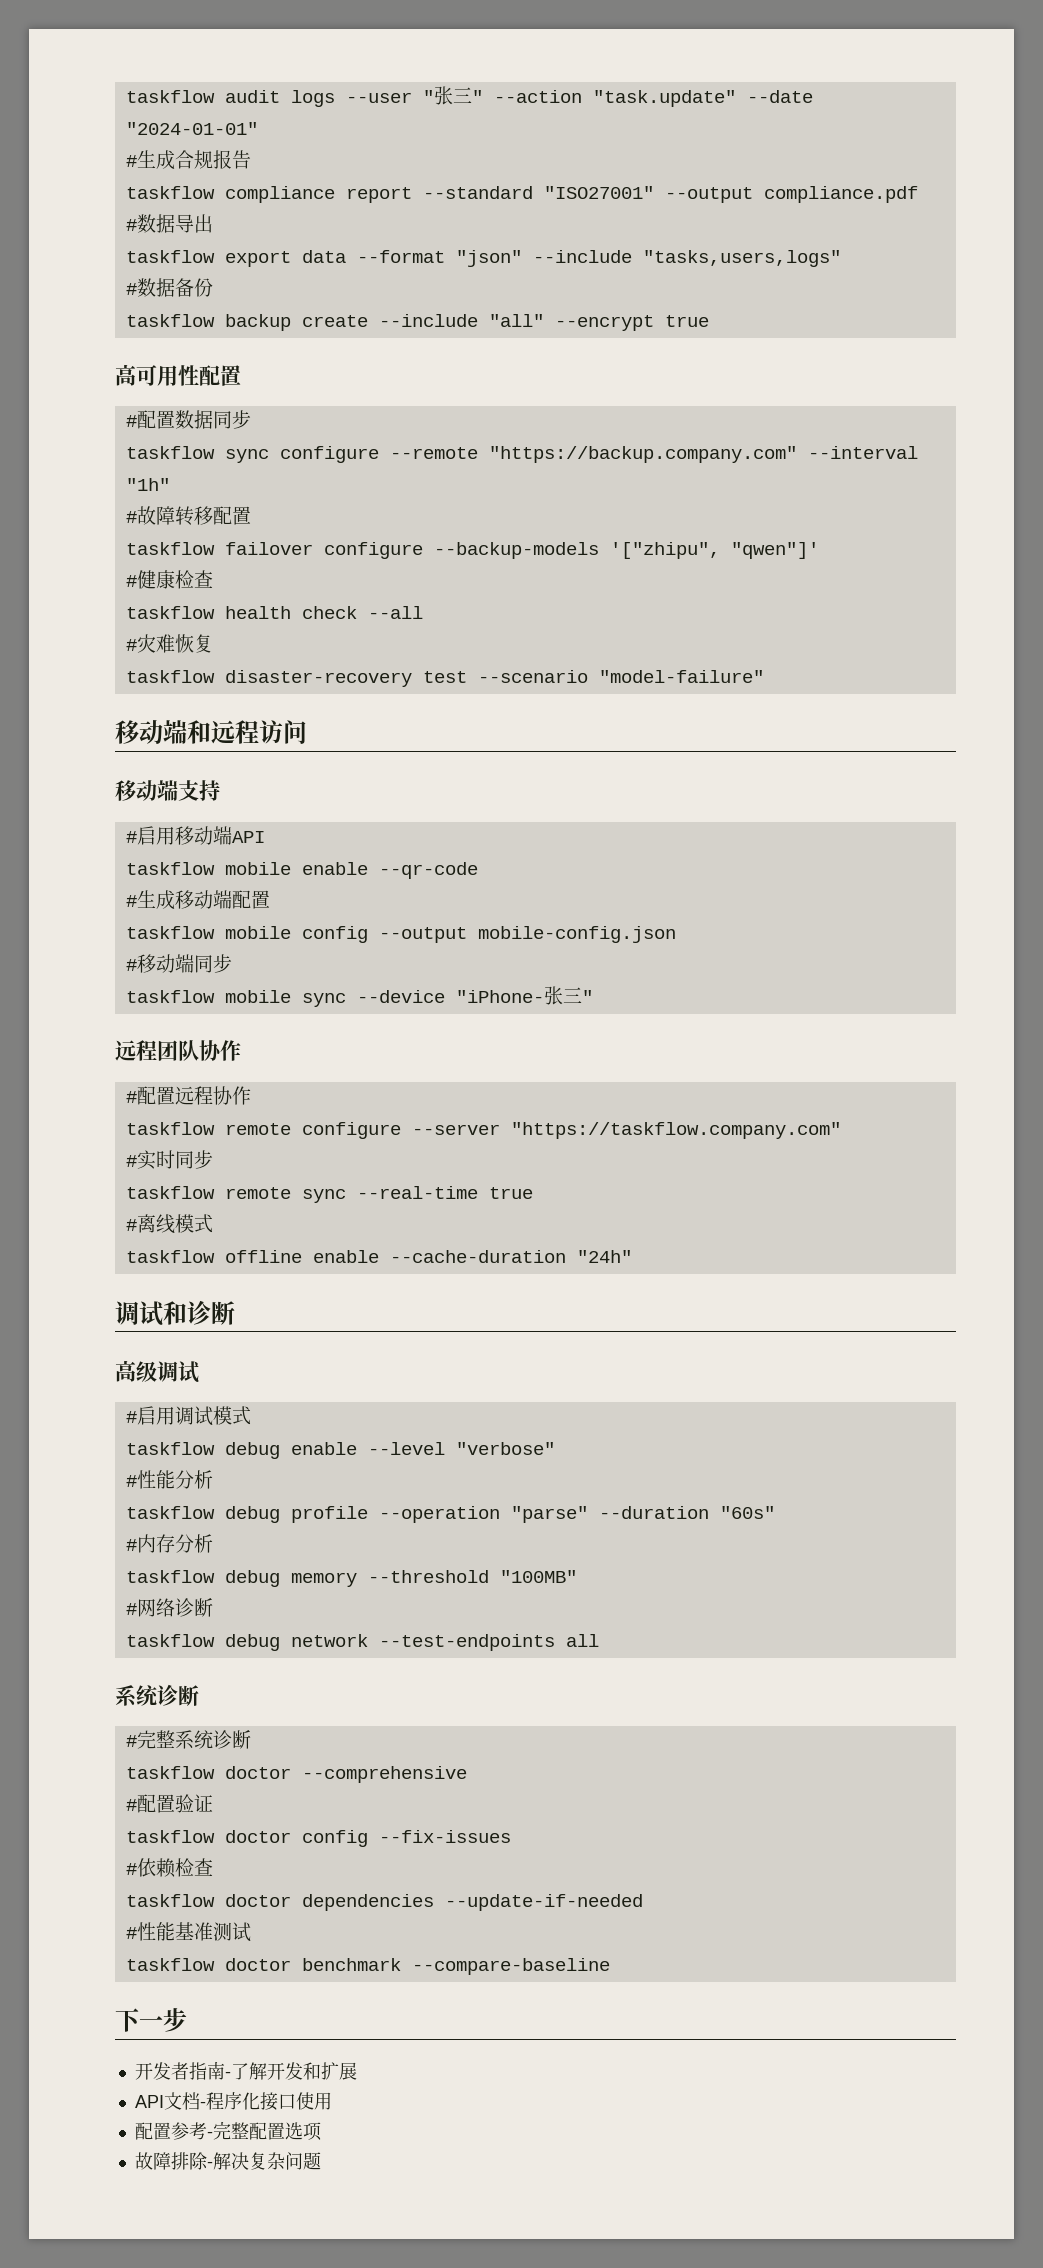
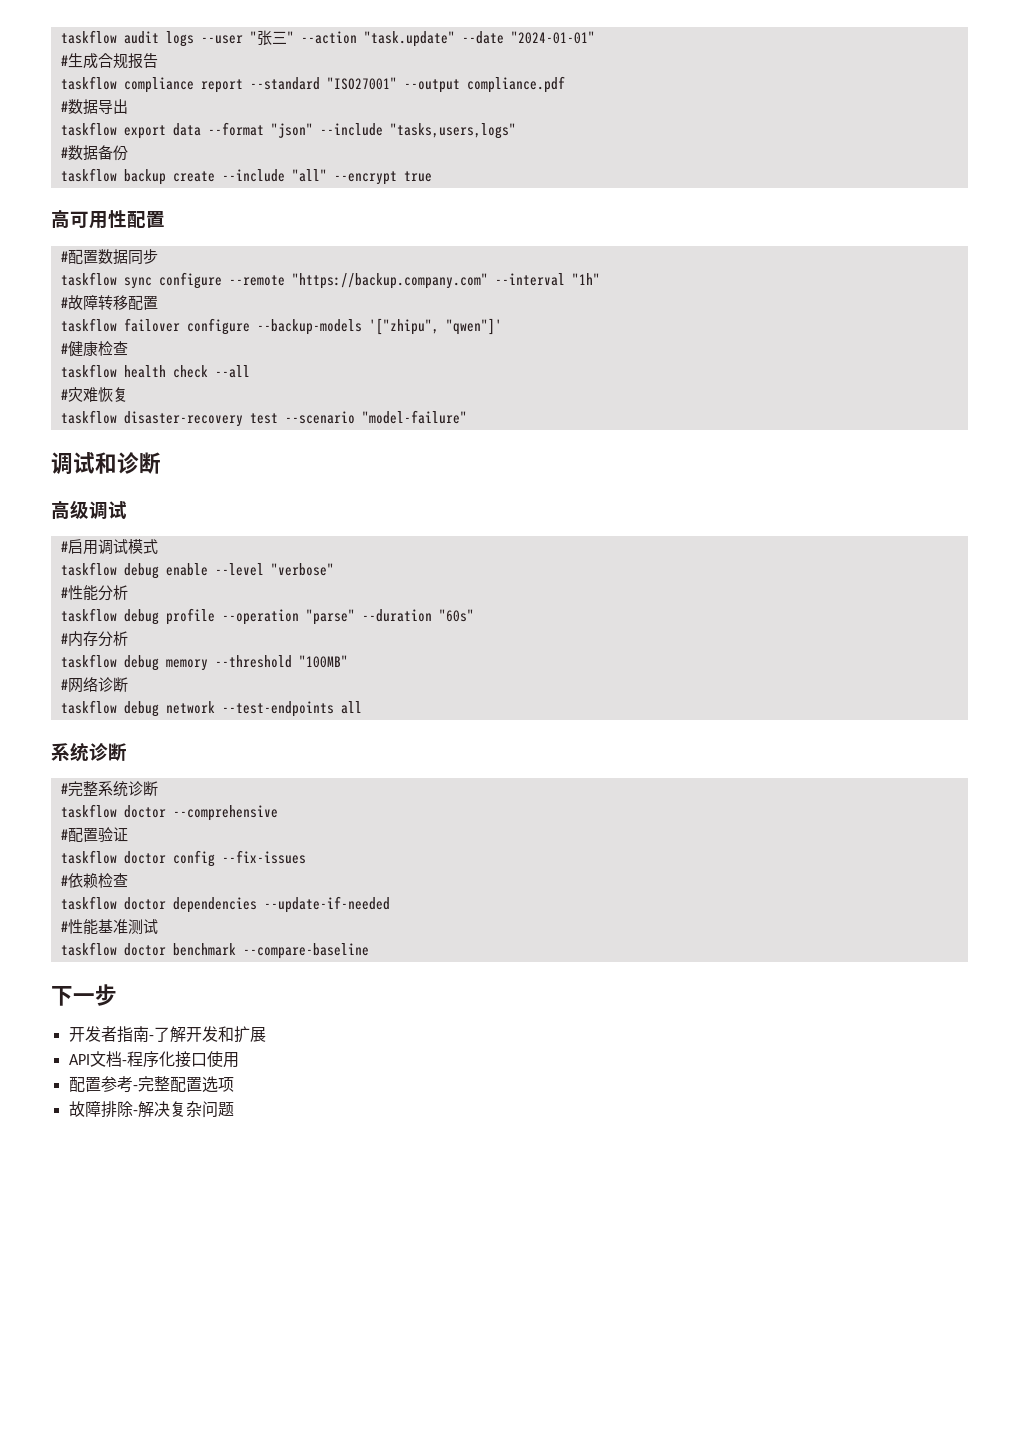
[115,720,307,744] [115,780,220,801] [125,826,265,845] [125,862,478,879] [125,890,270,910] [125,926,676,943] [125,954,232,973] [125,986,593,1007] [115,1040,241,1061] [125,1086,251,1105] [125,1122,841,1139] [125,1150,213,1170] [125,1186,533,1203] [125,1214,213,1234] [125,1250,632,1263] // 移动端和远程访问 // 移动端支持 // #启用移动端API // taskflow mobile enable --qr-code // #生成移动端配置 // taskflow mobile config --output mobile-config.json // #移动端同步 // taskflow mobile sync --device "iPhone-张三" // 远程团队协作 // #配置远程协作 // taskflow remote configure --server "https://taskflow.company.com" // #实时同步 // taskflow remote sync --real-time true // #离线模式 // taskflow offline enable --cache-duration "24h" -> (467, 417) none

